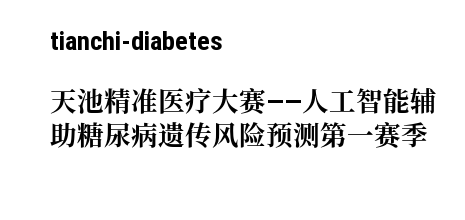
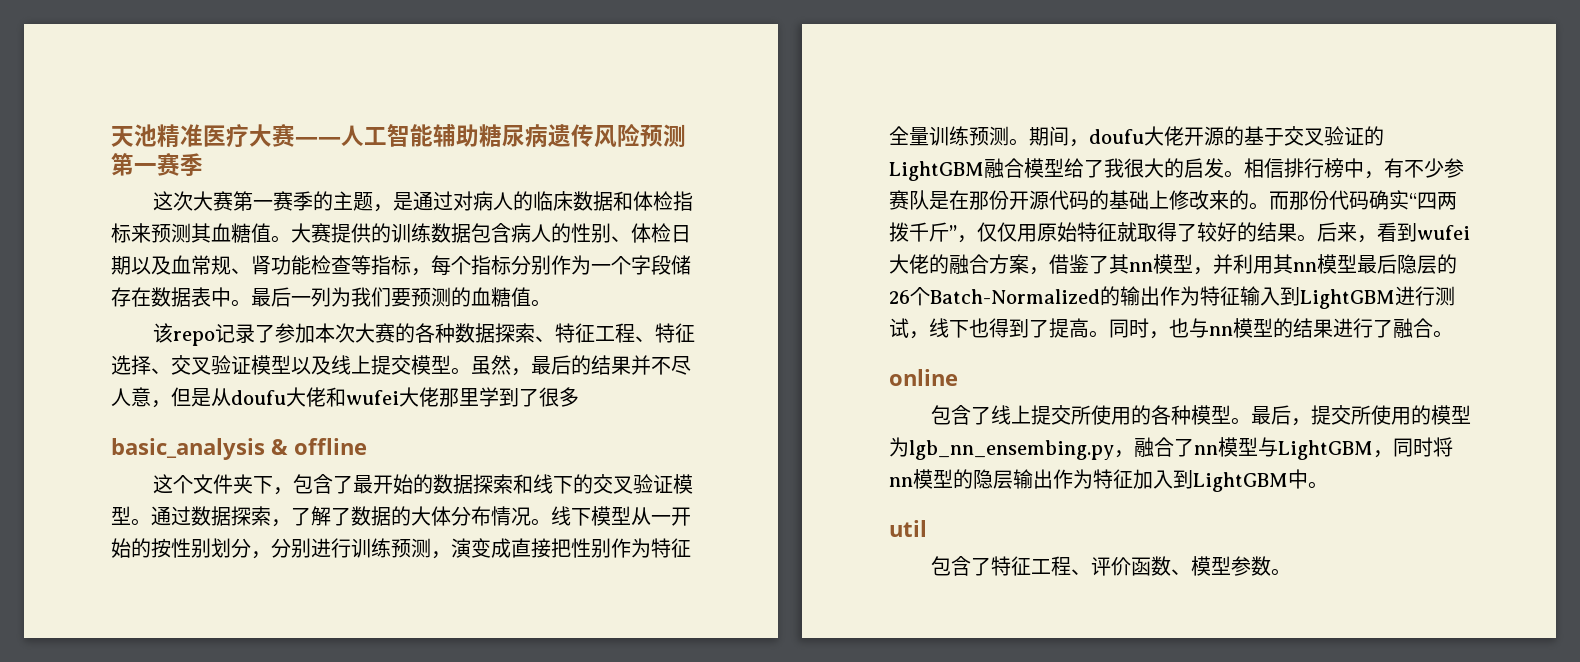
[50,31,223,50] tianchi-diabetes // -> (111, 136) none
(428, 135) none -> [153,191,694,212] [111,223,691,243] [111,255,691,276] [111,287,551,307] [153,323,696,346] [111,355,691,376] [111,387,579,408] [111,438,367,460] [153,474,694,495] [111,506,691,527] [111,538,691,559] [889,126,1384,147] [889,158,1464,181] [889,190,1457,210] [889,222,1470,243] [889,254,1457,275] [889,286,1455,309] [889,318,1453,339] [889,369,958,386] [931,405,1472,426] [889,437,1453,460] [889,469,1328,492] [889,520,927,537] [931,556,1292,576] // 这次大赛第一赛季的主题，是通过对病人的临床数据和体检指标来预测其血糖值。大赛提供的训练数据包含病人的性别、体检日期以及血常规、肾功能检查等指标，每个指标分别作为一个字段储存在数据表中。最后一列为我们要预测的血糖值。 // 该repo记录了参加本次大赛的各种数据探索、特征工程、特征选择、交叉验证模型以及线上提交模型。虽然，最后的结果并不尽人意，但是从doufu大佬和wufei大佬那里学到了很多 // basic_analysis & offline // 这个文件夹下，包含了最开始的数据探索和线下的交叉验证模型。通过数据探索，了解了数据的大体分布情况。线下模型从一开始的按性别划分，分别进行训练预测，演变成直接把性别作为特征全量训练预测。期间，doufu大佬开源的基于交叉验证的LightGBM融合模型给了我很大的启发。相信排行榜中，有不少参赛队是在那份开源代码的基础上修改来的。而那份代码确实“四两拨千斤”，仅仅用原始特征就取得了较好的结果。后来，看到wufei大佬的融合方案，借鉴了其nn模型，并利用其nn模型最后隐层的26个Batch-Normalized的输出作为特征输入到LightGBM进行测试，线下也得到了提高。同时，也与nn模型的结果进行了融合。 // online // 包含了线上提交所使用的各种模型。最后，提交所使用的模型为lgb_nn_ensembing.py，融合了nn模型与LightGBM，同时将nn模型的隐层输出作为特征加入到LightGBM中。 // util // 包含了特征工程、评价函数、模型参数。

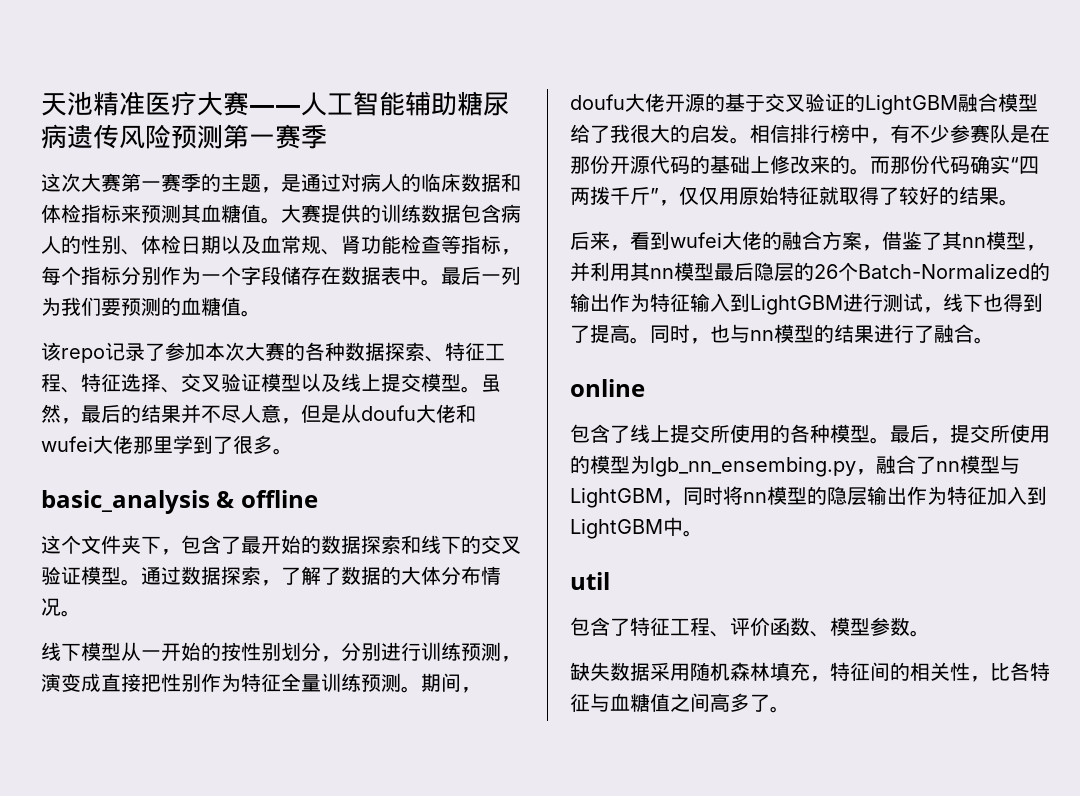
(579, 397) none -> [273,448,293,455] 。
(551, 522) none -> (81, 613) //
(1317, 238) none -> (1019, 202) //
(1292, 572) none -> [570,662,1050,682] [570,693,790,713] // 缺失数据采用随机森林填充，特征间的相关性，比各特征与血糖值之间高多了。

